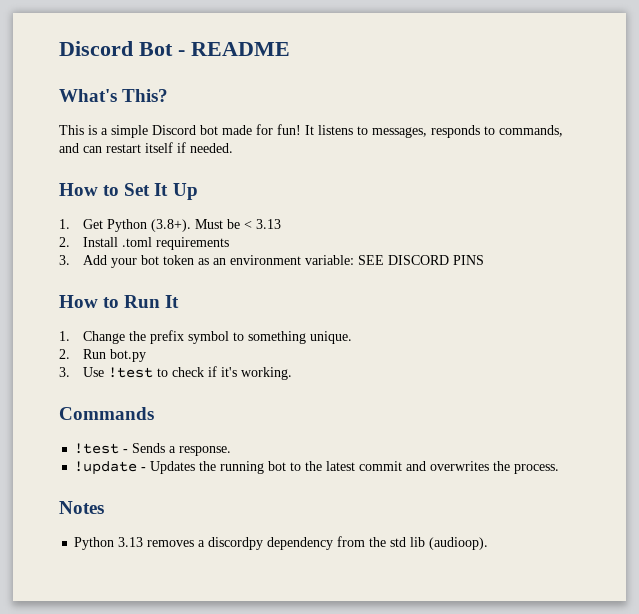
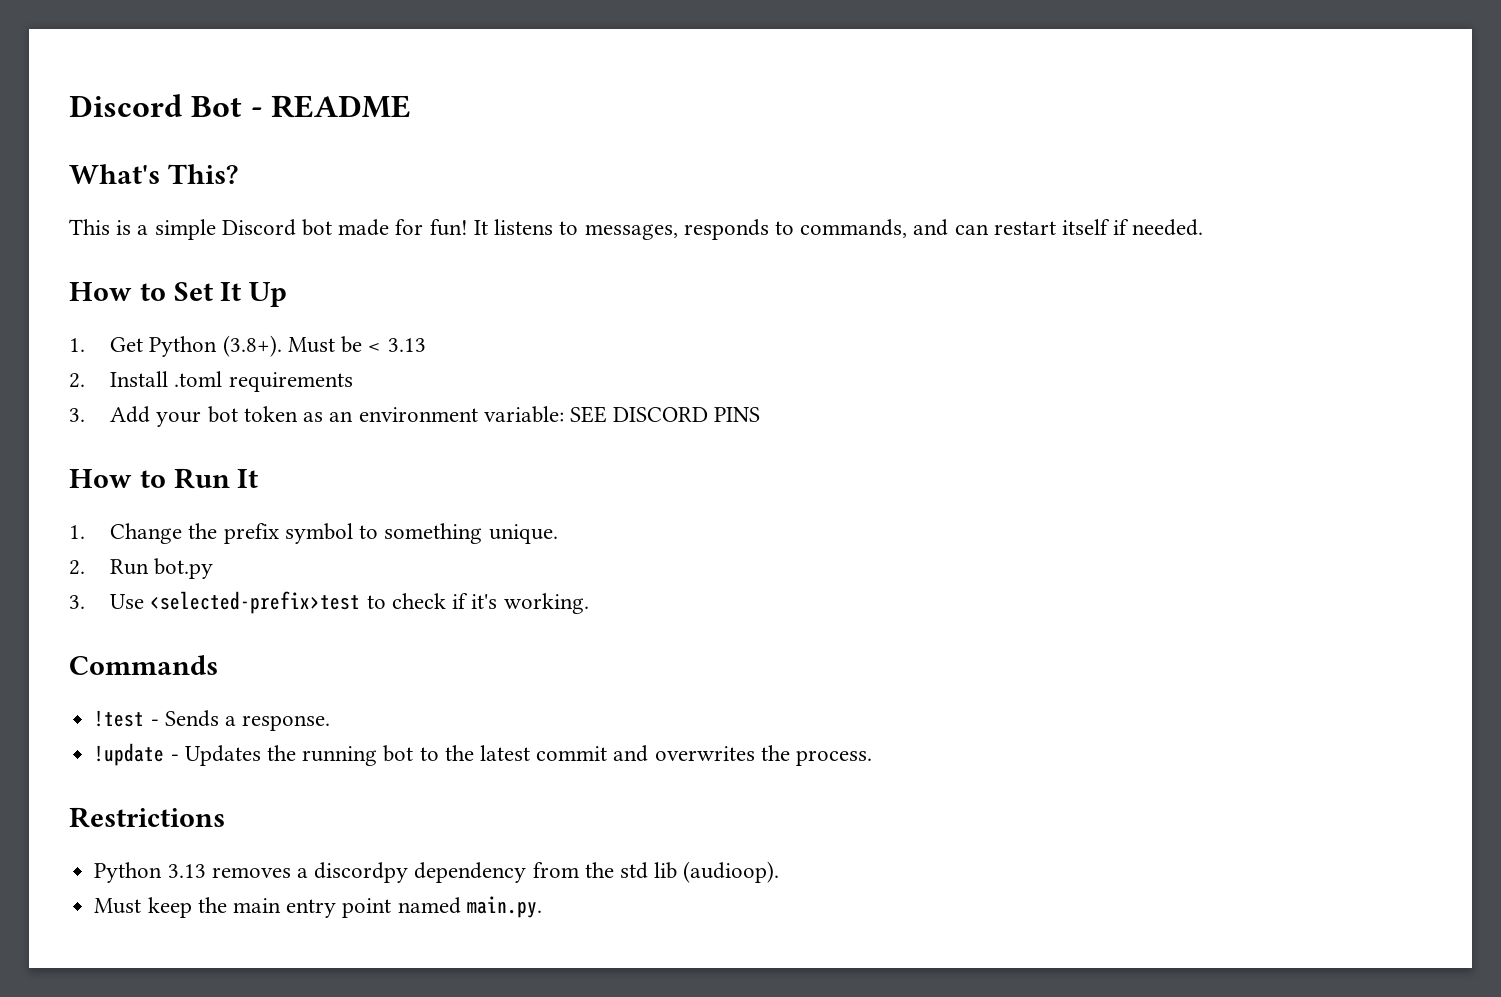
[108,367,154,378] !test -> [150,591,361,614] <selected-prefix>test
[59,501,104,514] Notes -> [69,807,225,828] Restrictions
(489, 543) none -> [94,896,542,918] // Must keep the main entry point named main.py.

